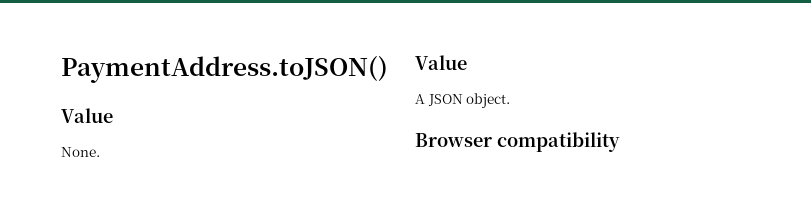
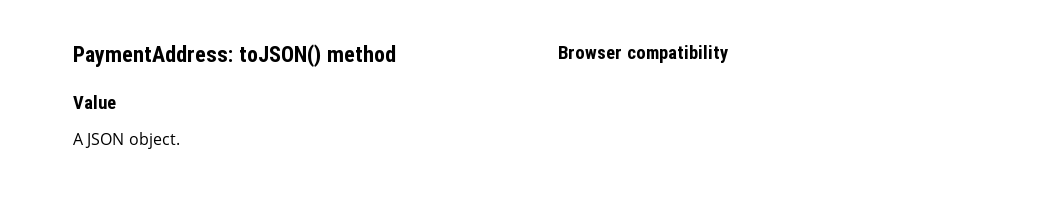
[61,55,388,83] [61,108,113,123] [61,147,100,157] PaymentAddress.toJSON() // Value // None. -> [73,44,396,67] PaymentAddress: toJSON() method

